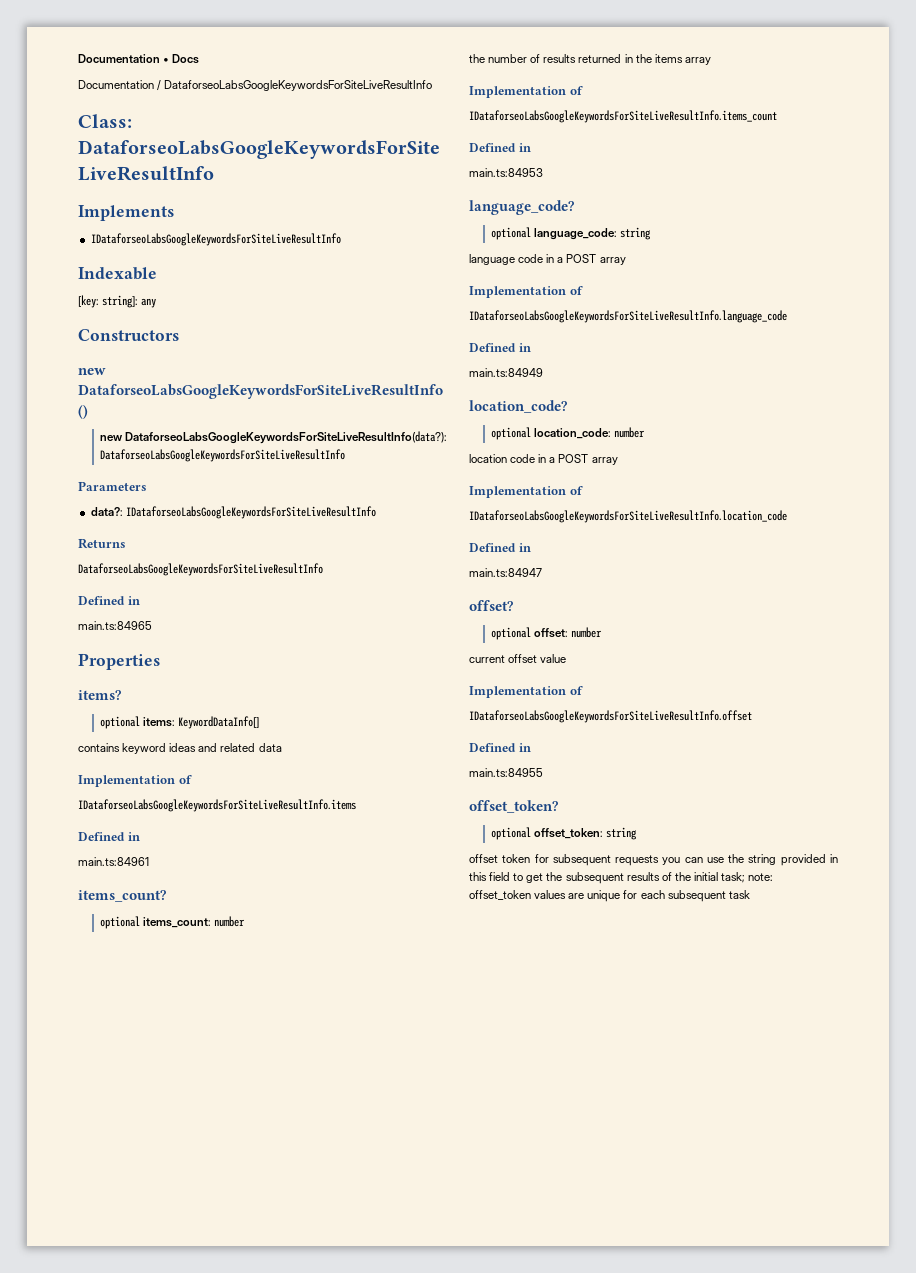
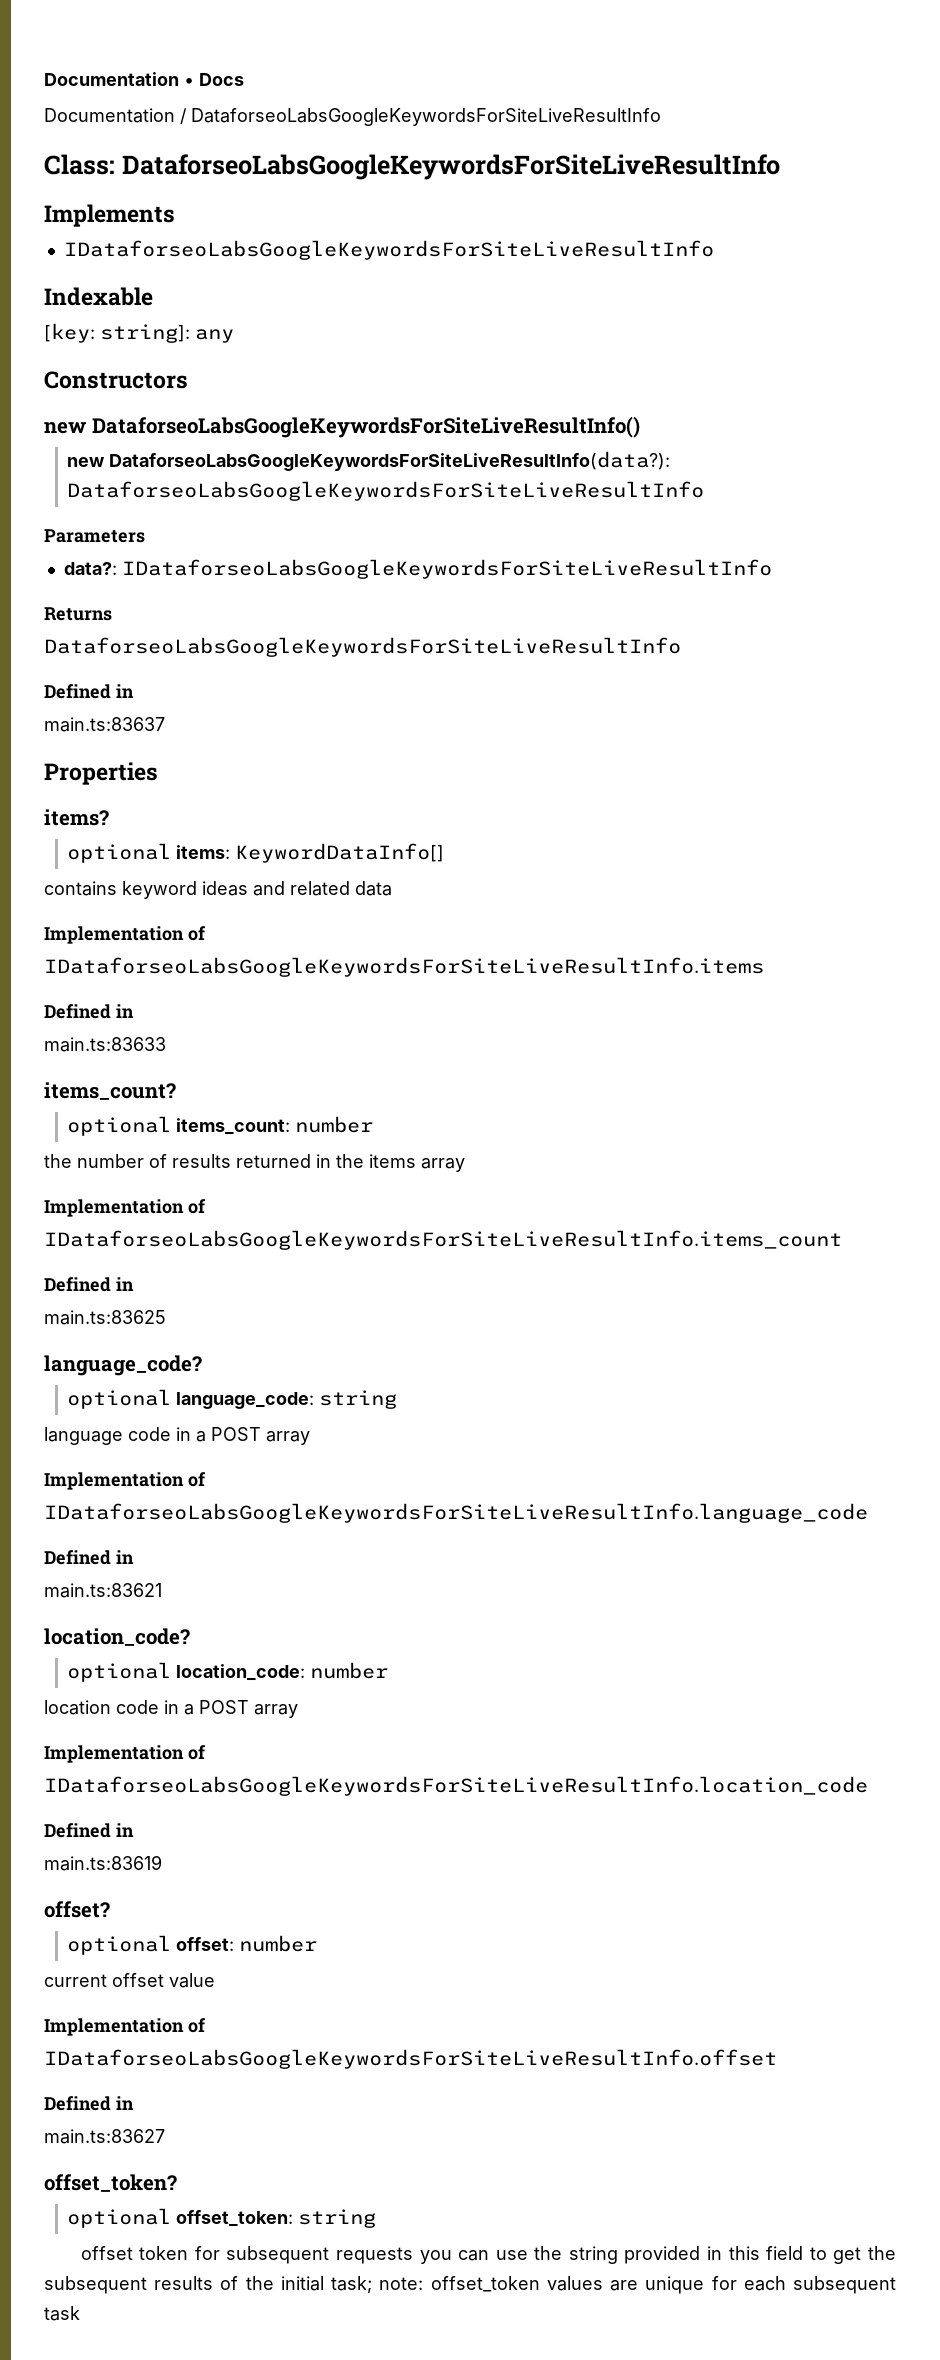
[78,621,152,630] main.ts:84965 -> [44,717,165,732] main.ts:83637
[78,857,149,866] main.ts:84961 -> [44,1037,166,1052] main.ts:83633
[469,168,543,177] main.ts:84953 -> [44,1310,166,1325] main.ts:83625
[469,368,543,377] main.ts:84949 -> [44,1583,162,1598] main.ts:83621
[469,568,542,577] main.ts:84947 -> [44,1855,162,1871] main.ts:83619
[469,768,543,777] main.ts:84955 -> [44,2129,165,2144] main.ts:83627

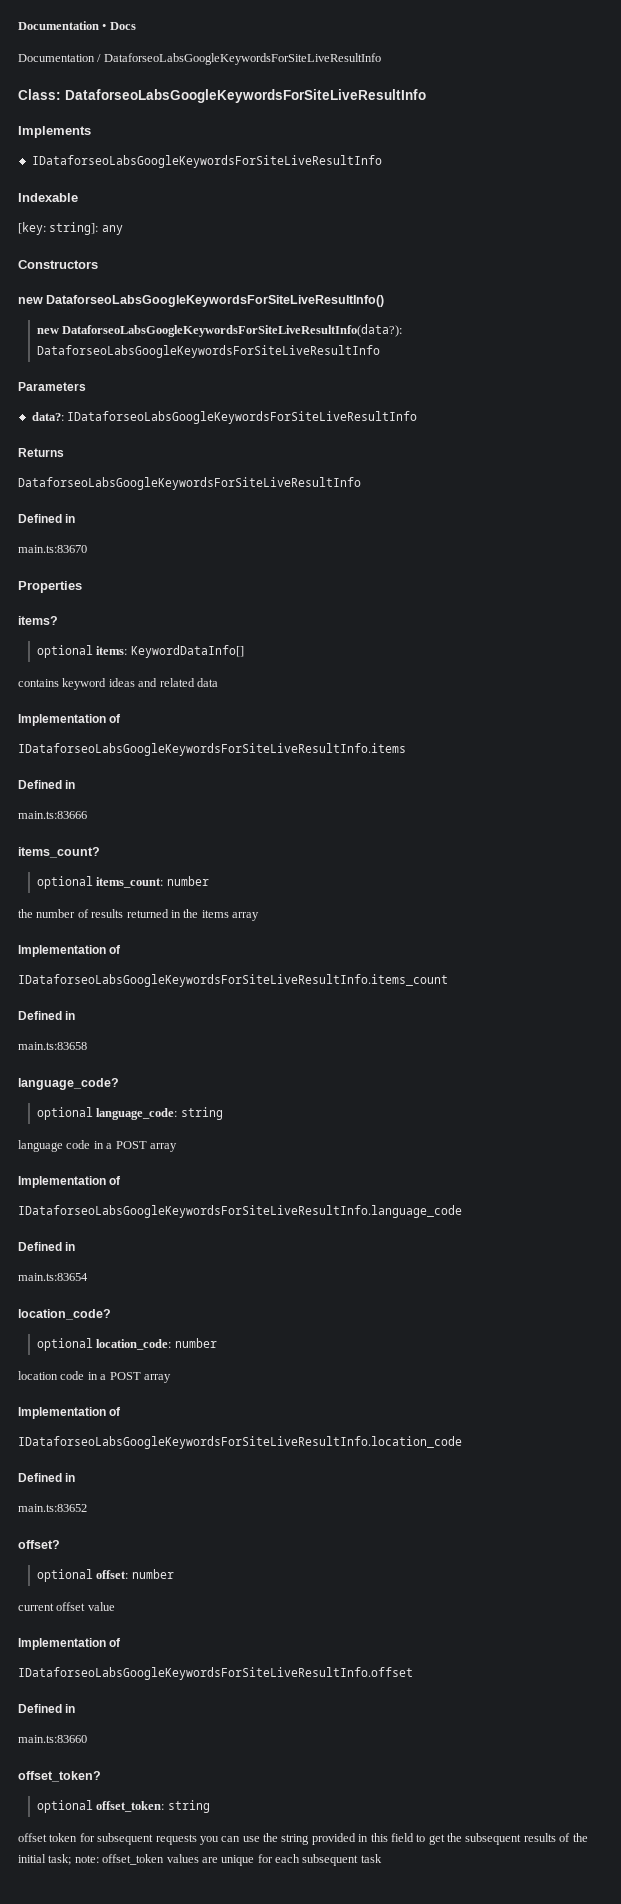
[44,717,165,732] main.ts:83637 -> [18,545,87,553] main.ts:83670
[44,1037,166,1052] main.ts:83633 -> [18,811,87,819] main.ts:83666
[44,1310,166,1325] main.ts:83625 -> [18,1042,87,1050] main.ts:83658
[44,1583,162,1598] main.ts:83621 -> [18,1273,88,1281] main.ts:83654
[44,1855,162,1871] main.ts:83619 -> [18,1504,87,1512] main.ts:83652
[44,2129,165,2144] main.ts:83627 -> [18,1735,87,1743] main.ts:83660

